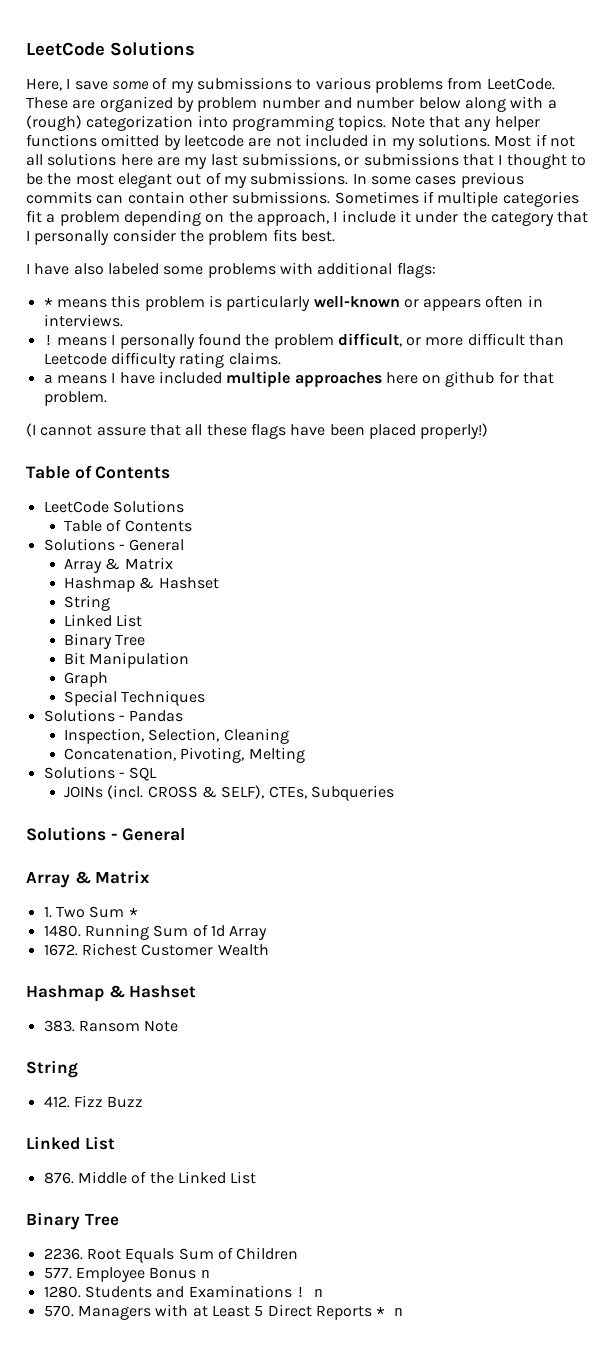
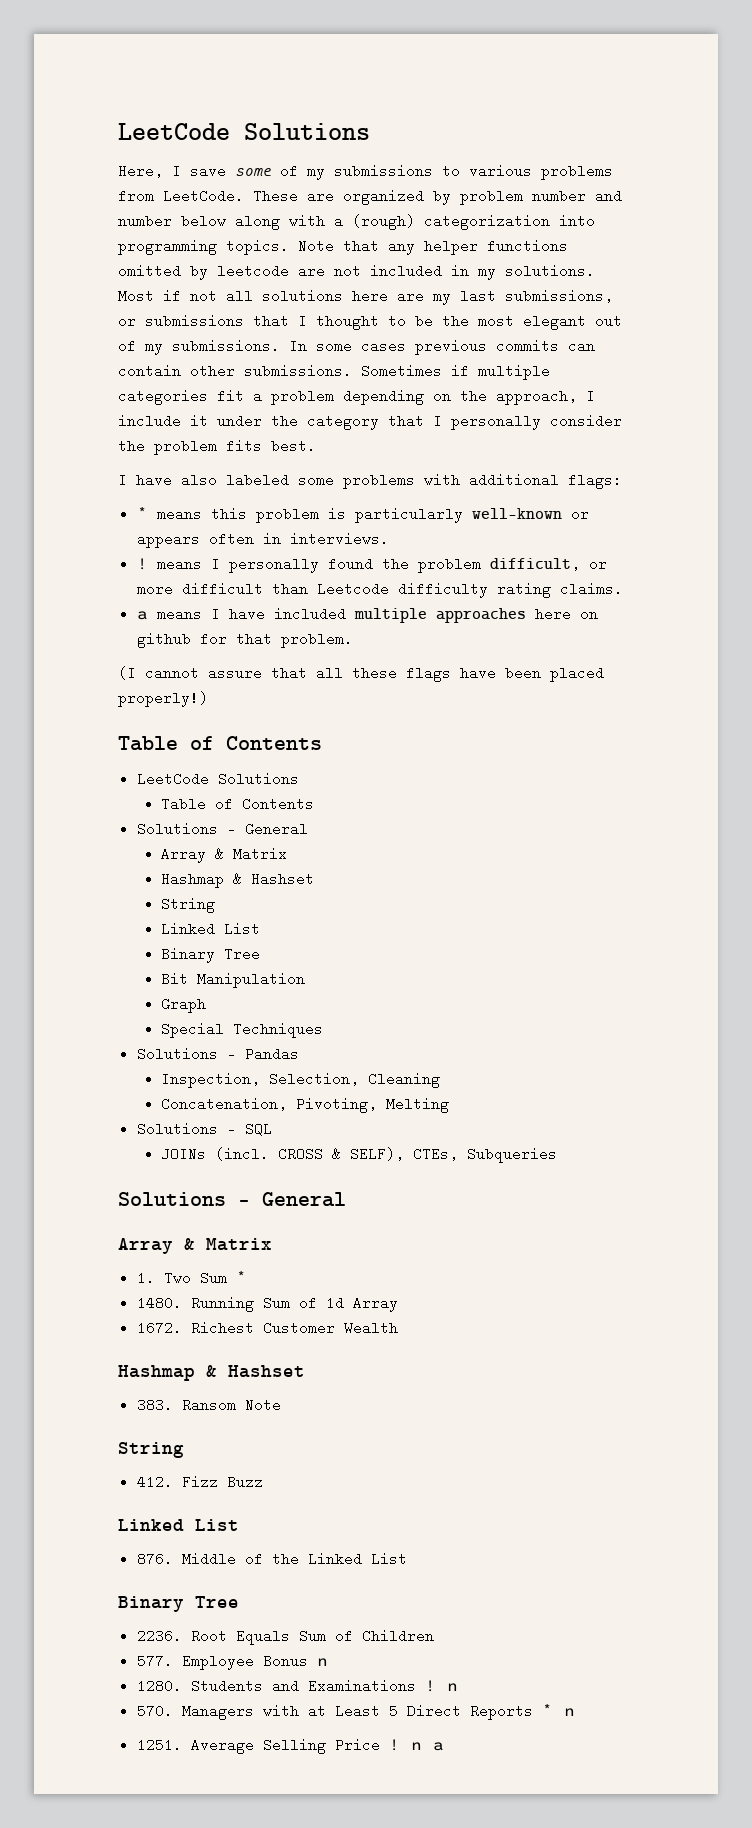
(404, 1312) none -> [136,1738,444,1754] // 1251. Average Selling Price ! n a

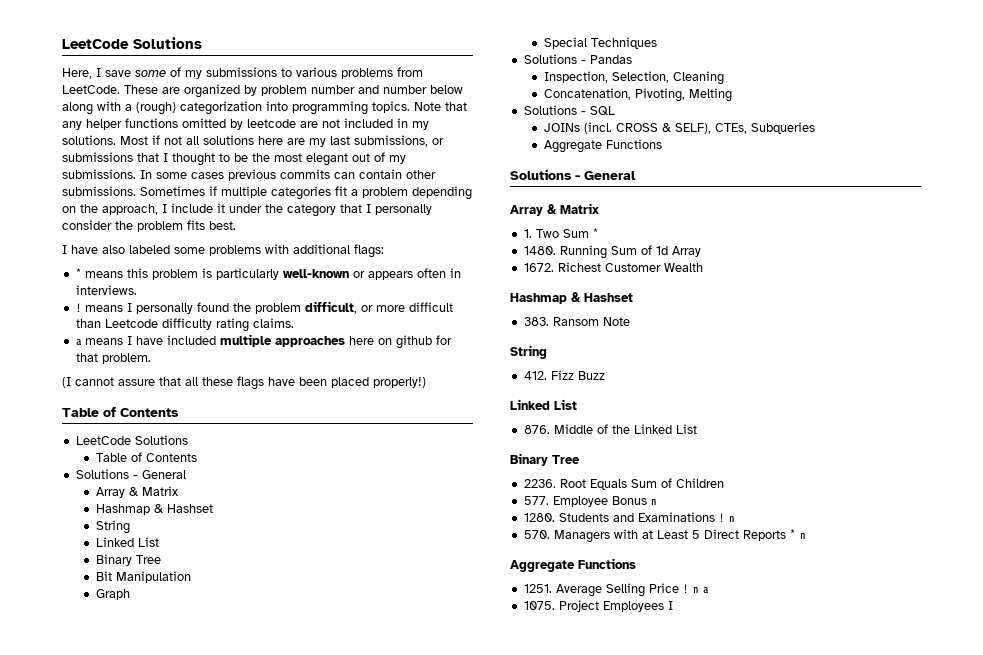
(558, 1155) none -> [543,139,662,153] // Aggregate Functions
(575, 1712) none -> [510,558,636,572] // Aggregate Functions
(444, 1746) none -> [523,600,673,612] // 1075. Project Employees I

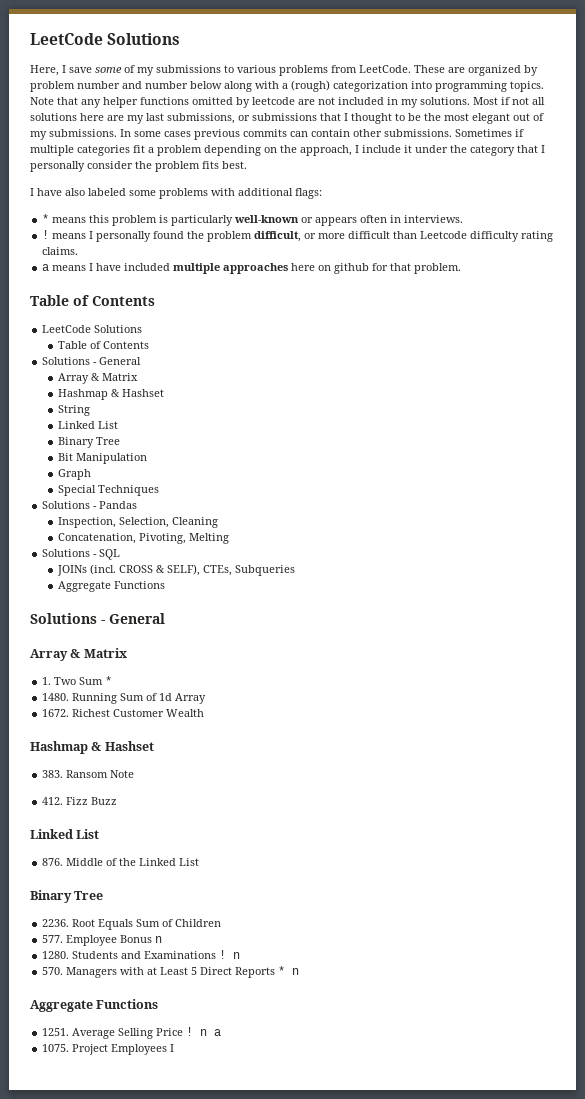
[62,376,426,390] // (I cannot assure that all these flags have been placed properly!) -> (462, 268) none
[510,345,547,359] // String -> (135, 774) none

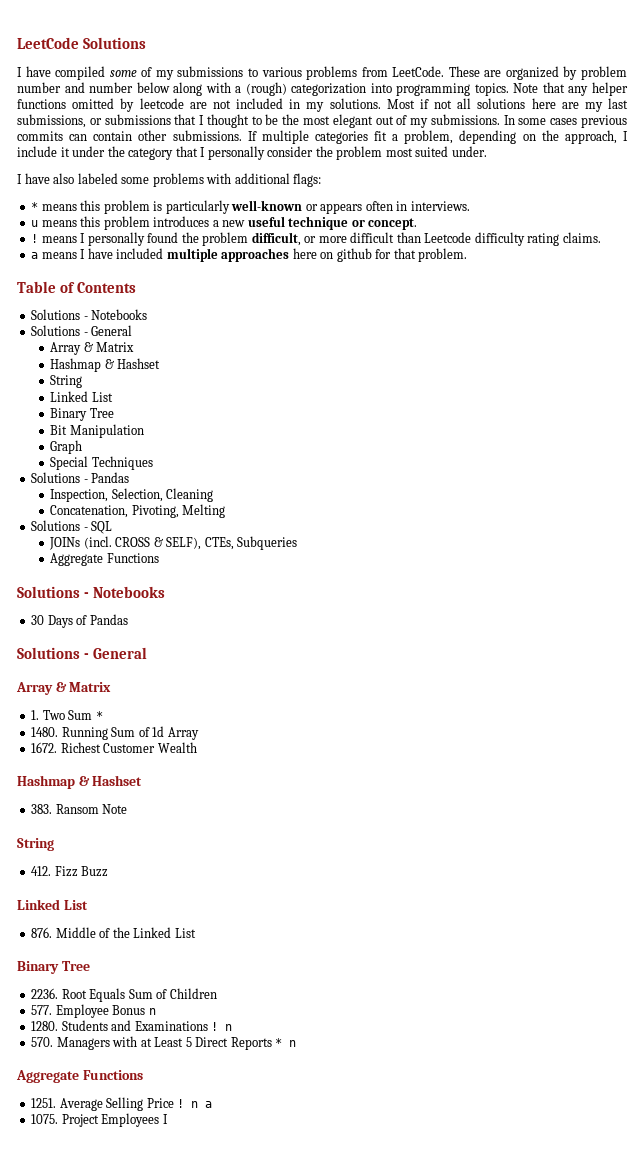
[30,33,181,45] [30,65,92,76] LeetCode Solutions // Here, I save -> [17,37,147,49] [17,66,106,80] LeetCode Solutions // I have compiled
[455,129,524,137] Sometimes if -> [247,131,257,141] If
[157,145,202,156] problem -> [404,130,454,144] problem,
[202,161,247,169] fits best. -> [385,146,487,157] most suited under.
(464, 219) none -> [31,216,418,230] // u means this problem introduces a new useful technique or concept.
[42,325,143,333] [58,341,150,349] LeetCode Solutions // Table of Contents -> [31,309,148,320] Solutions - Notebooks
(166, 585) none -> [17,586,165,598] [31,614,128,628] // Solutions - Notebooks // 30 Days of Pandas
(135, 774) none -> [17,838,54,851] // String

